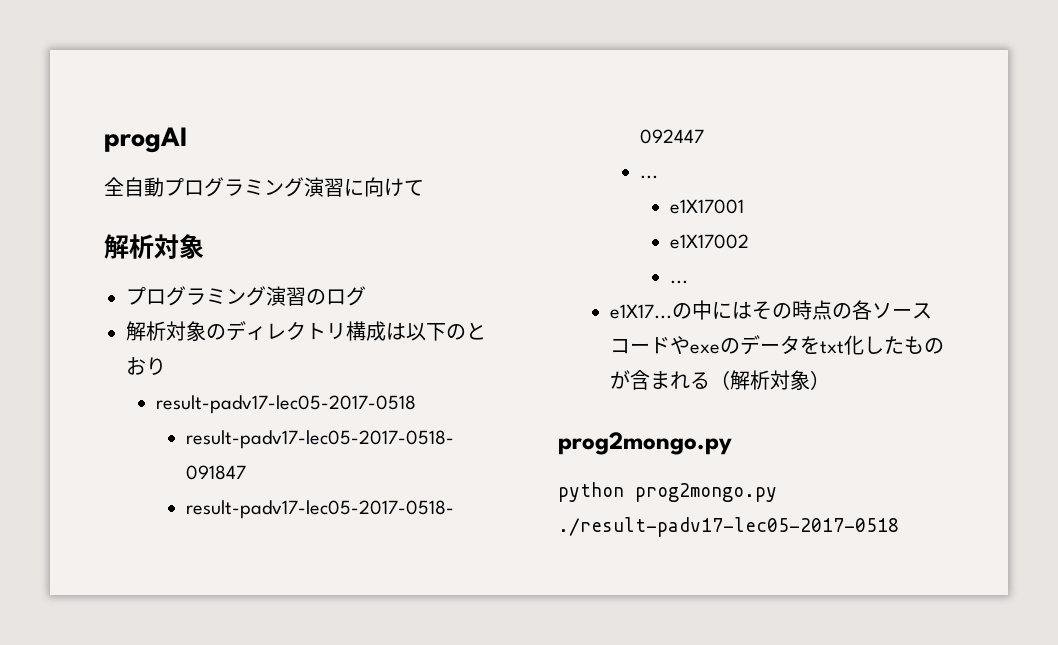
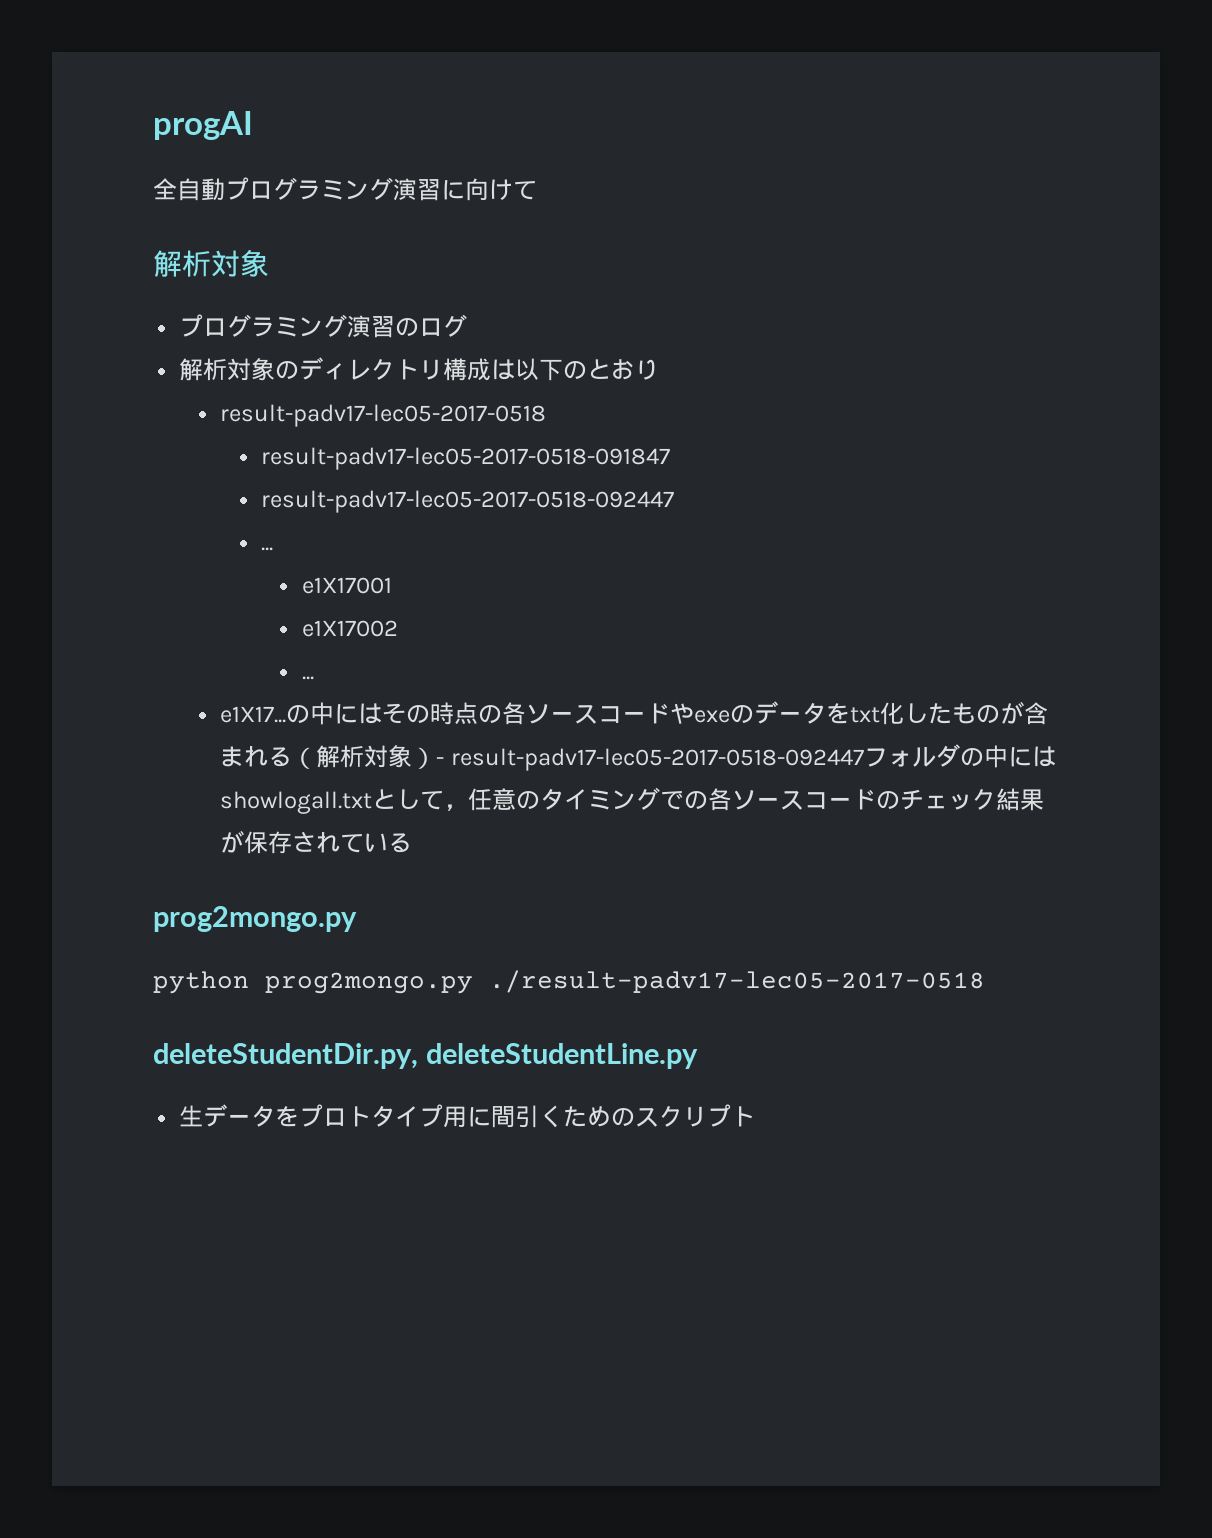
[558,432,732,455] [558,482,777,502] [558,517,899,537] // prog2mongo.py // python prog2mongo.py ./result-padv17-lec05-2017-0518 -> [436,744,1056,771] [220,787,1045,814] [220,830,413,854] [153,906,357,932] [153,970,985,994] [153,1043,698,1069] [179,1104,756,1128] - result-padv17-lec05-2017-0518-092447フォルダの中にはshowlogall.txtとして，任意のタイミングでの各ソースコードのチェック結果が保存されている // prog2mongo.py // python prog2mongo.py ./result-padv17-lec05-2017-0518 // deleteStudentDir.py, deleteStudentLine.py // 生データをプロトタイプ用に間引くためのスクリプト

